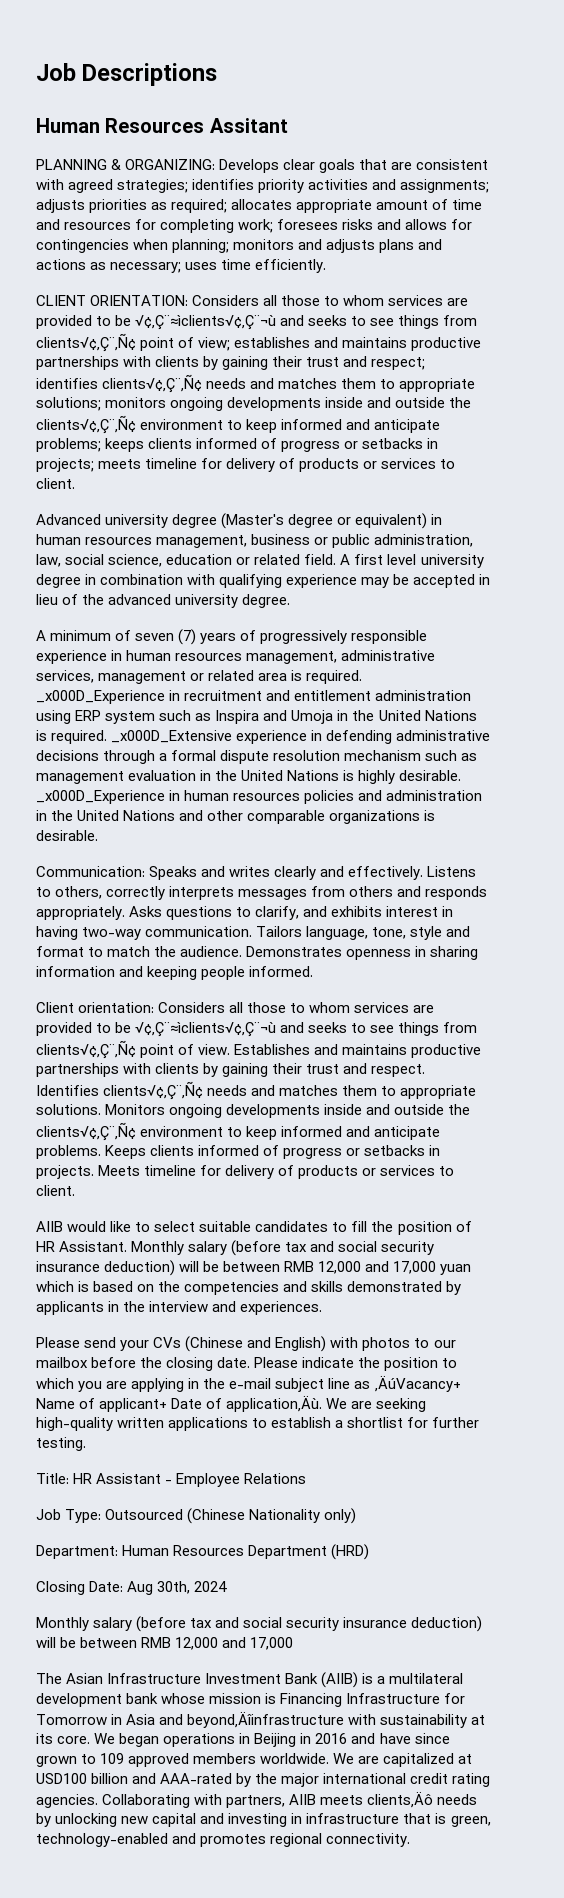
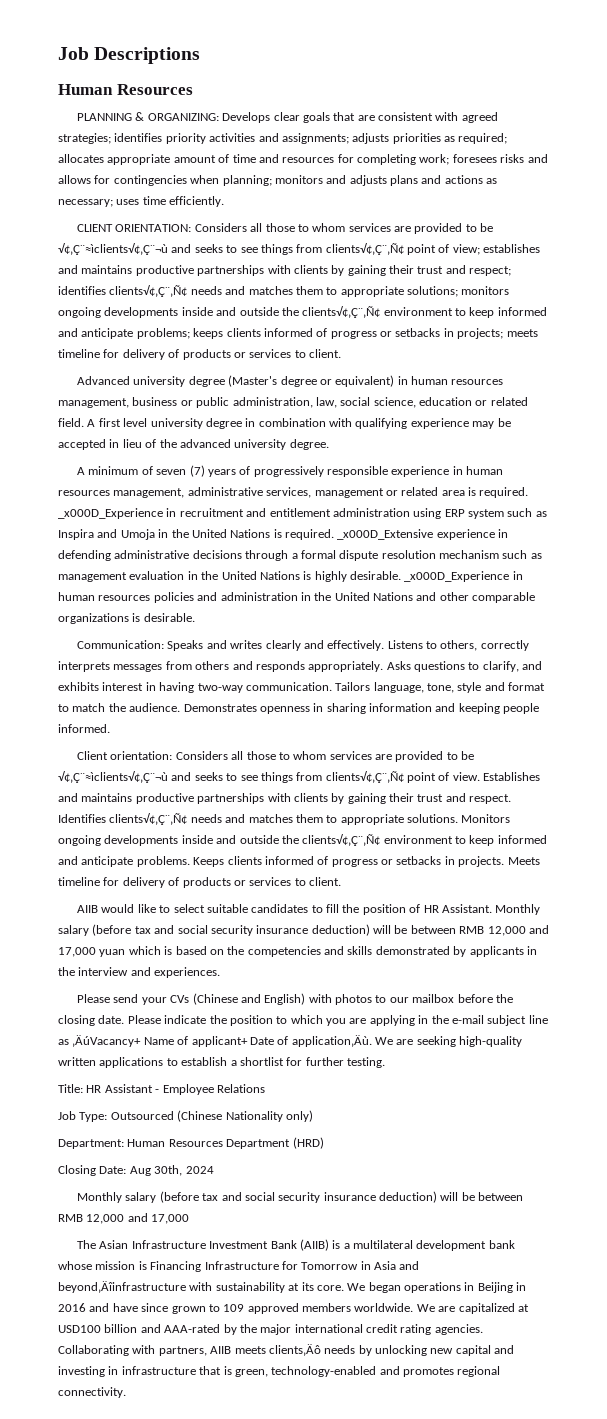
[209,118,288,133] Assitant -> (193, 89) none

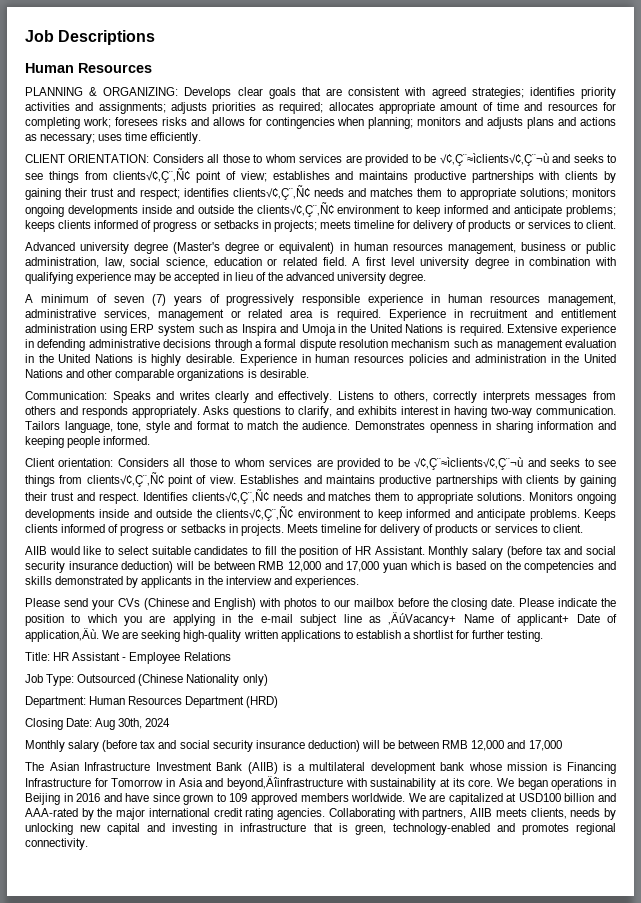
[58,508,163,519] _x000D_Experience -> [388,309,446,321] Experience
[337,529,434,540] _x000D_Extensive -> [507,324,558,333] Extensive
[404,571,510,582] _x000D_Experience -> [239,354,297,366] Experience
[268,1344,321,1356] clients‚Äô -> [530,808,567,819] clients‚

